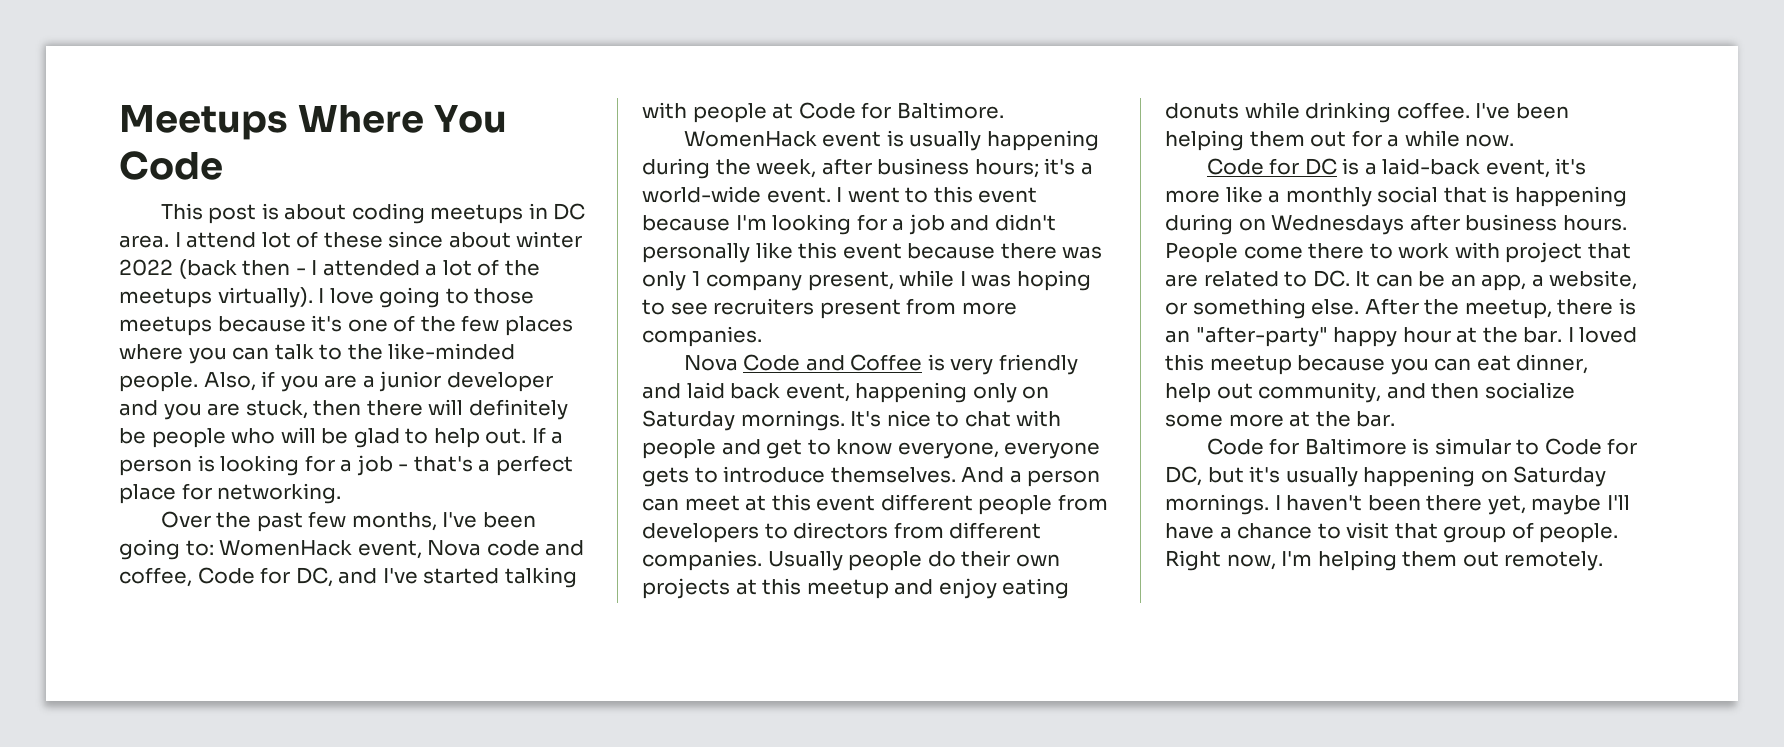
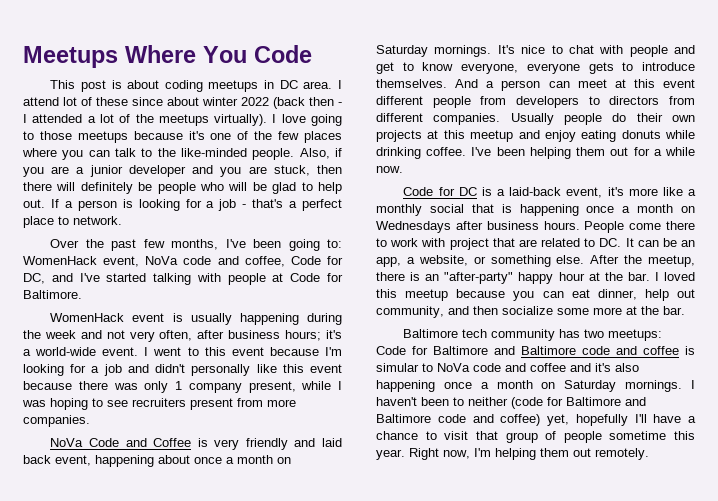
[181,483,342,504] for networking. -> [58,216,122,225] to network.
[427,540,482,556] Nova -> [145,256,179,265] NoVa
[756,159,817,178] week, -> [44,330,193,342] week and not very often,
[683,355,738,371] Nova -> [50,438,84,447] NoVa
[972,383,1017,403] only -> [158,455,273,464] about once a month
[1165,214,1233,235] during -> [586,204,674,213] once a month
[1206,438,1638,455] [1165,466,1476,487] Code for Baltimore is simular to Code for DC, but it's usually happening -> [403,329,663,341] [376,346,695,355] [376,363,639,372] [376,380,533,392] Baltimore tech community has two meetups: Code for Baltimore and Baltimore code and coffee is simular to NoVa code and coffee and it's also happening once a month
[1426,495,1602,515] there yet, maybe -> [453,397,646,409] [376,414,628,426] to neither (code for Baltimore and Baltimore code and coffee) yet, hopefully
[1539,523,1619,543] people. -> [563,431,695,443] [376,449,405,460] people sometime this year.

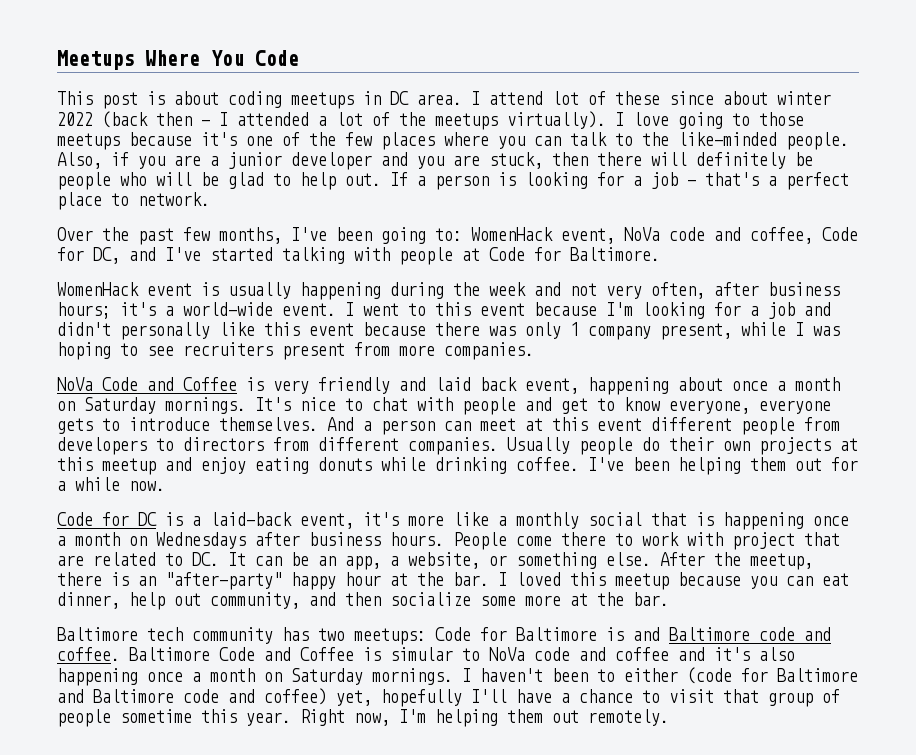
[494,346,679,355] and Baltimore code and coffee -> [606,627,831,641] [57,647,354,661] is and Baltimore code and coffee. Baltimore Code and Coffee
[468,397,508,406] neither -> [624,668,678,682] either

